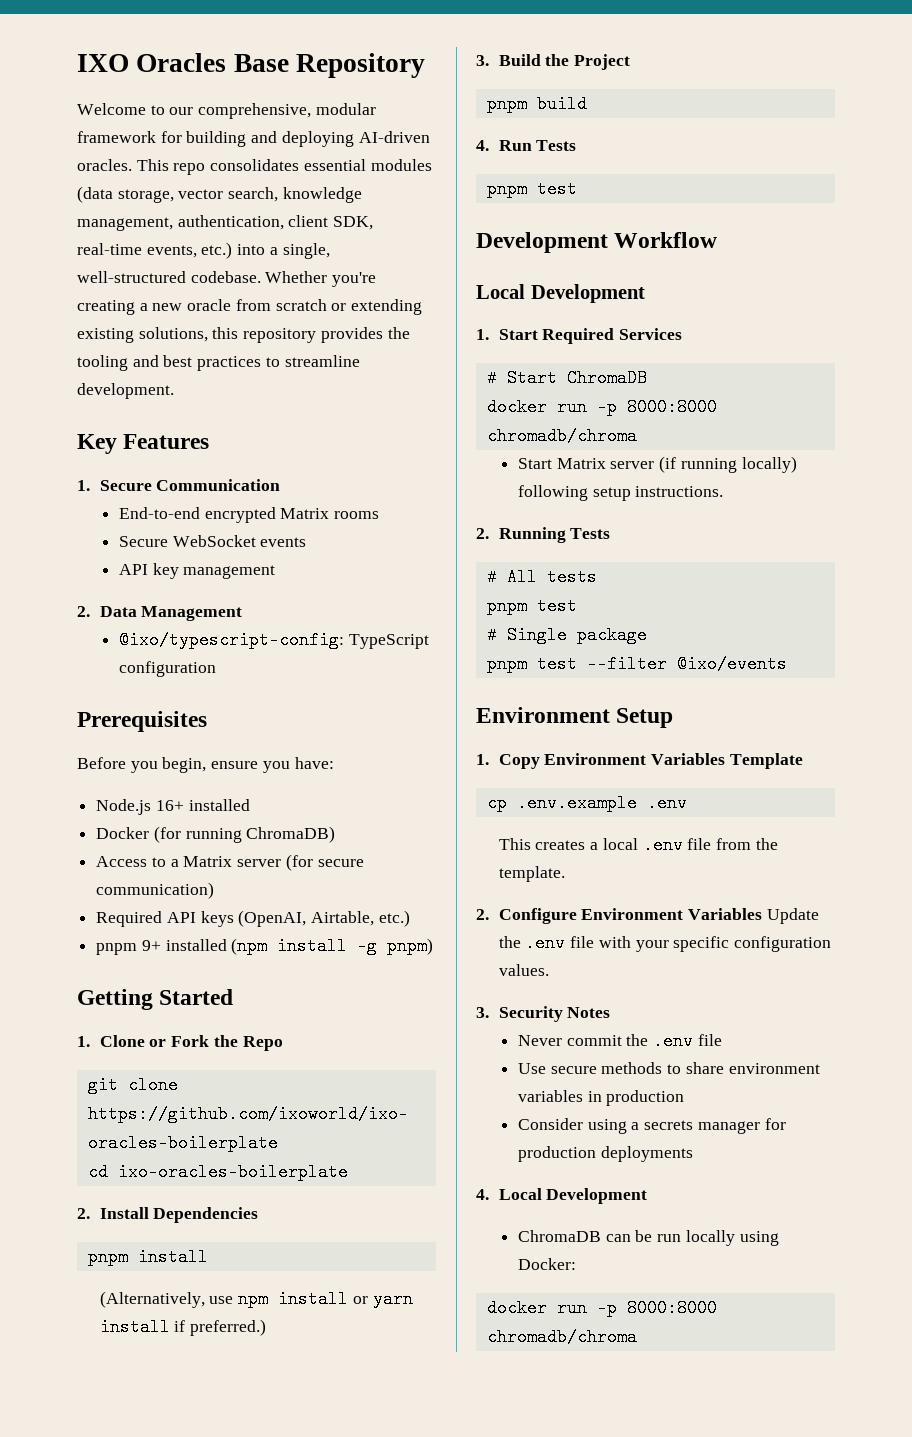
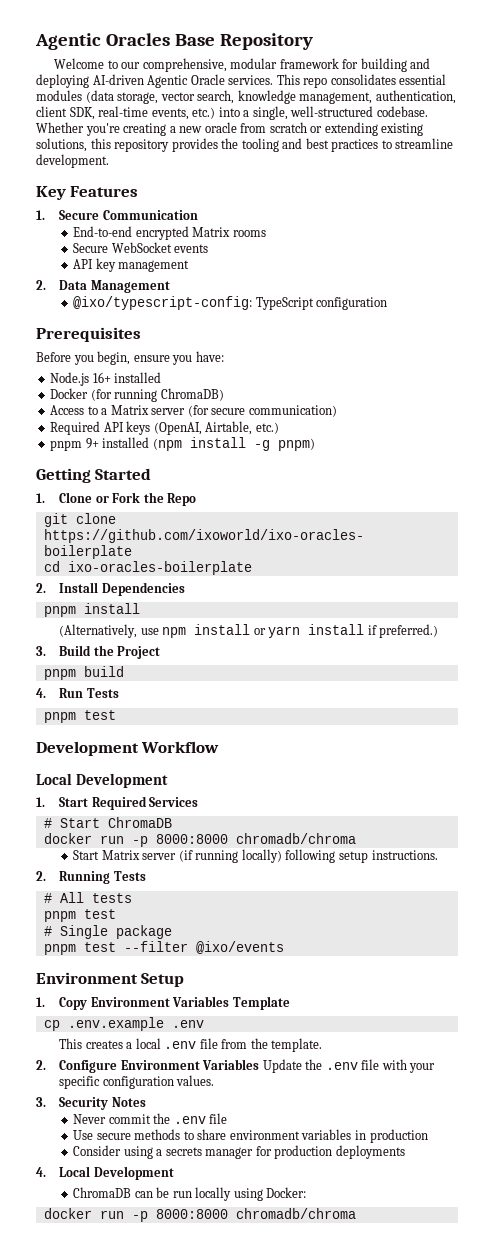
[77,54,129,72] IXO -> [35,33,101,50] Agentic
[77,159,132,171] oracles. -> [147,74,274,88] Agentic Oracle services.

